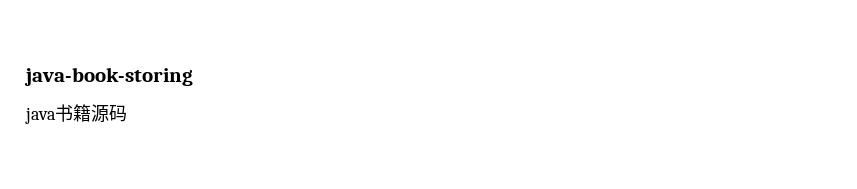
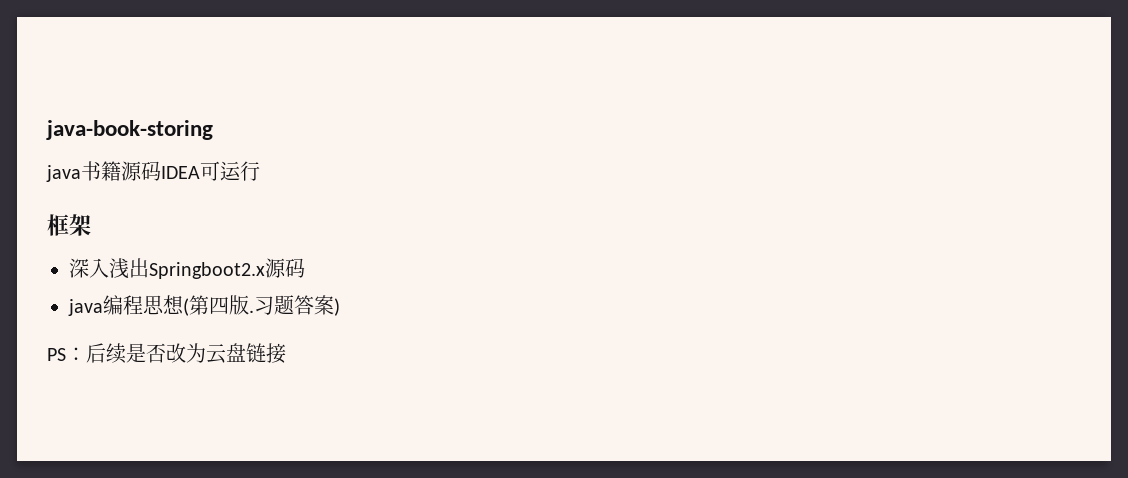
(127, 113) none -> [161,161,260,181] [47,214,91,236] [69,258,305,279] [68,295,340,316] [47,343,286,364] IDEA可运行 // 框架 // 深入浅出Springboot2.x源码 // java编程思想(第四版.习题答案) // PS：后续是否改为云盘链接

